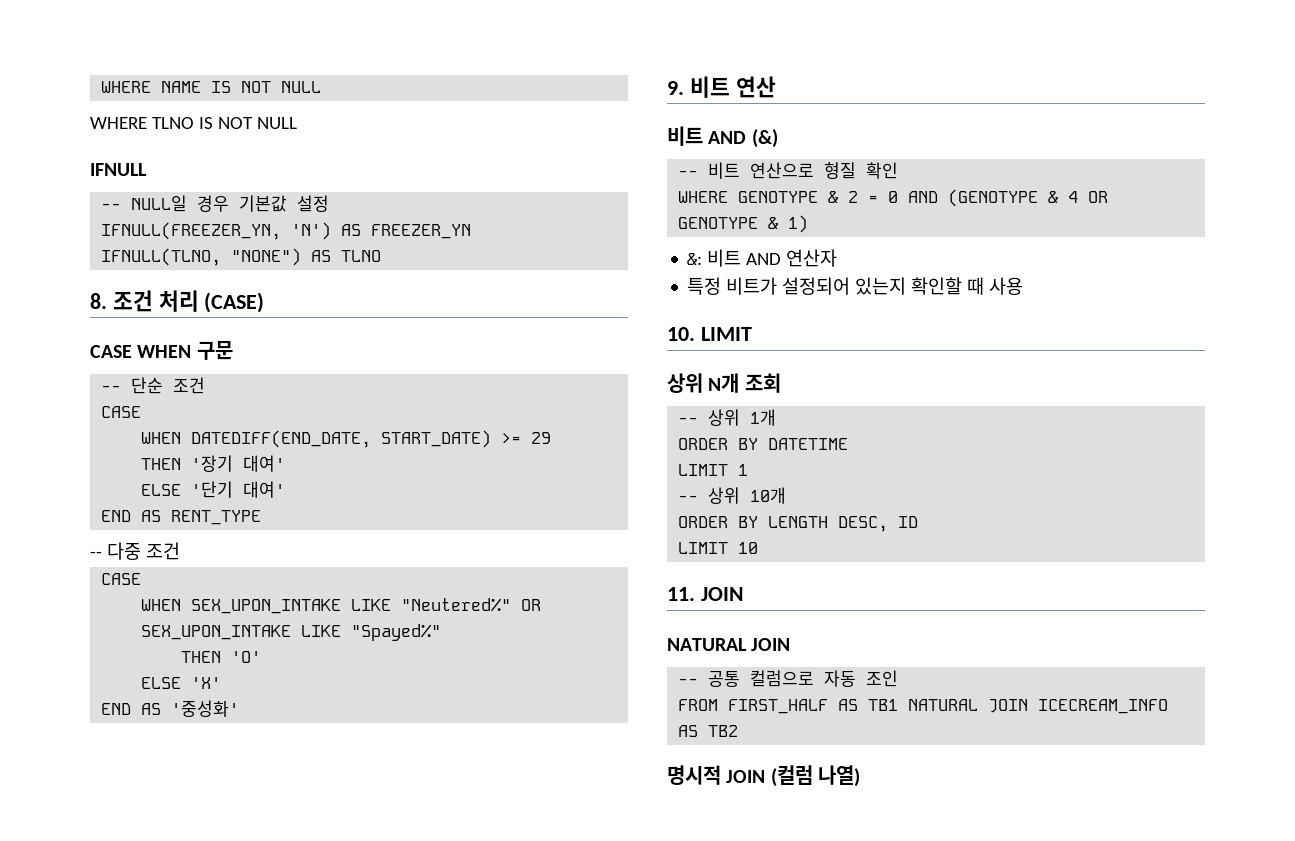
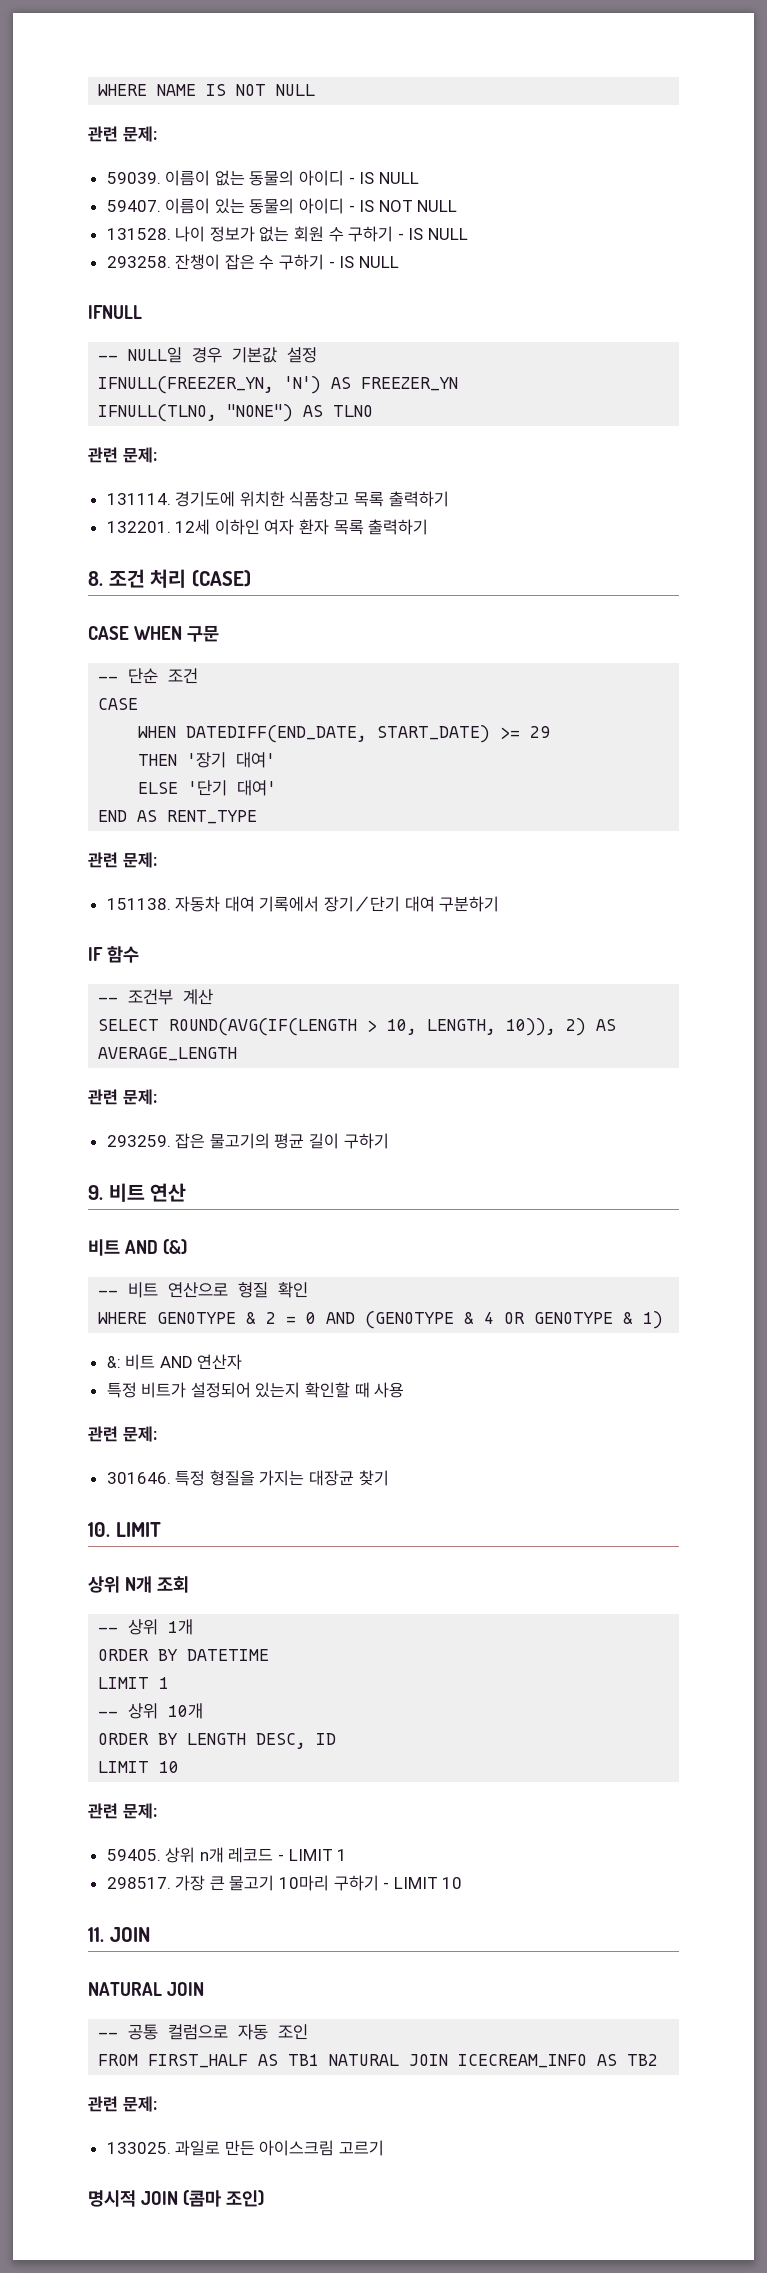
[90,117,253,129] WHERE TLNO IS NOT -> [88,126,157,142] [106,170,419,186] [106,198,458,214] [106,226,469,242] [106,254,355,270] 관련 문제: // 59039. 이름이 없는 동물의 아이디 - IS NULL // 59407. 이름이 있는 동물의 아이디 - IS NOT NULL // 131528. 나이 정보가 없는 회원 수 구하기 - IS NULL // 293258. 잔챙이 잡은 수 구하기 - IS
(382, 256) none -> [88,447,157,463] [106,491,449,507] [106,519,429,535] // 관련 문제: // 131114. 경기도에 위치한 식품창고 목록 출력하기 // 132201. 12세 이하인 여자 환자 목록 출력하기
[90,542,180,560] [101,573,142,585] [141,598,542,614] [141,624,442,641] [181,651,262,663] [141,677,222,689] [101,700,240,717] -- 다중 조건 // CASE // WHEN SEX_UPON_INTAKE LIKE "Neutered%" OR SEX_UPON_INTAKE LIKE "Spayed%" // THEN 'O' // ELSE 'X' // END AS '중성화' -> [88,852,157,868] [106,896,500,912] [88,946,139,963] [98,989,214,1005] [98,1018,617,1036] [98,1047,238,1061] [88,1089,157,1105] [106,1133,389,1149] 관련 문제: // 151138. 자동차 대여 기록에서 장기／단기 대여 구분하기 // IF 함수 // -- 조건부 계산 // SELECT ROUND(AVG(IF(LENGTH > 10, LENGTH, 10)), 2) AS AVERAGE_LENGTH // 관련 문제: // 293259. 잡은 물고기의 평균 길이 구하기
(1024, 286) none -> [88,1426,157,1442] [106,1470,389,1486] // 관련 문제: // 301646. 특정 형질을 가지는 대장균 찾기
(759, 548) none -> [88,1803,157,1819] [106,1847,348,1863] [106,1875,463,1891] // 관련 문제: // 59405. 상위 n개 레코드 - LIMIT 1 // 298517. 가장 큰 물고기 10마리 구하기 - LIMIT 10
(739, 731) none -> [88,2096,157,2112] [106,2140,385,2156] // 관련 문제: // 133025. 과일로 만든 아이스크림 고르기
[770,765,861,787] (컬럼 나열) -> [182,2190,264,2207] (콤마 조인)

